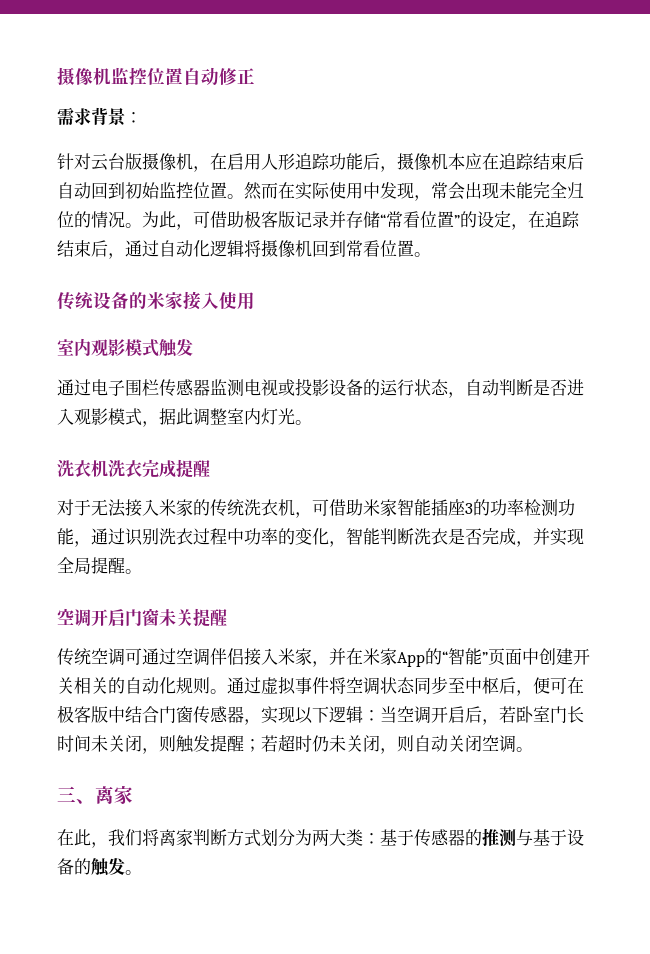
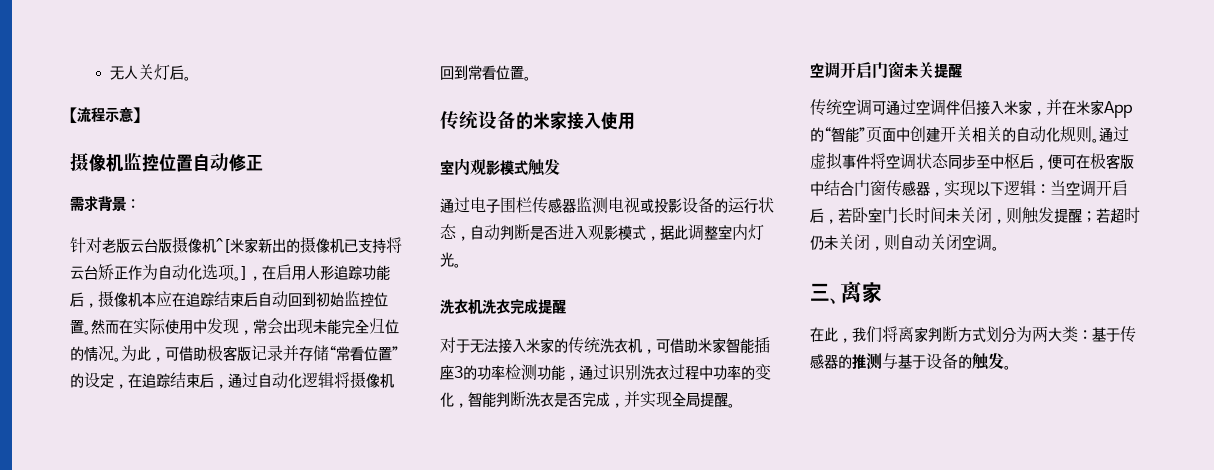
(57, 76) none -> [110,64,192,81] [70,107,140,124] 无人关灯后。 // 【流程示意】 //
(91, 161) none -> [102,238,130,253] 老版
(193, 161) none -> [216,237,402,253] [70,264,248,281] ^[米家新出的摄像机已支持将云台矫正作为自动化选项。]

